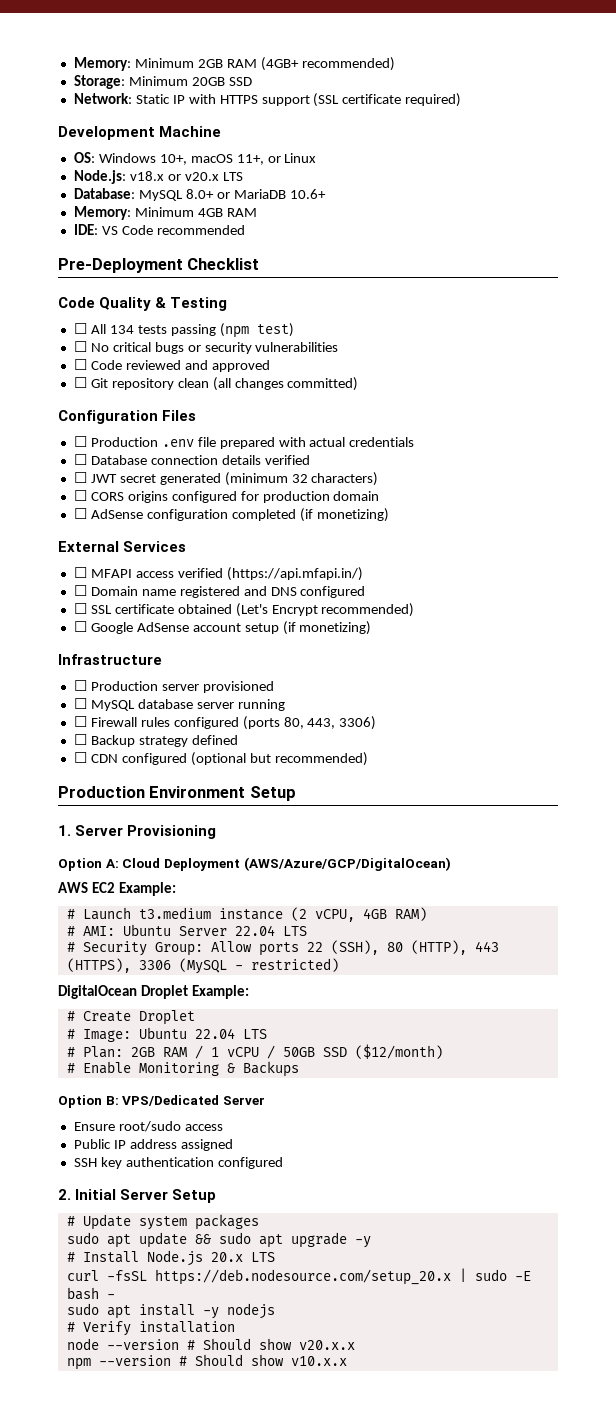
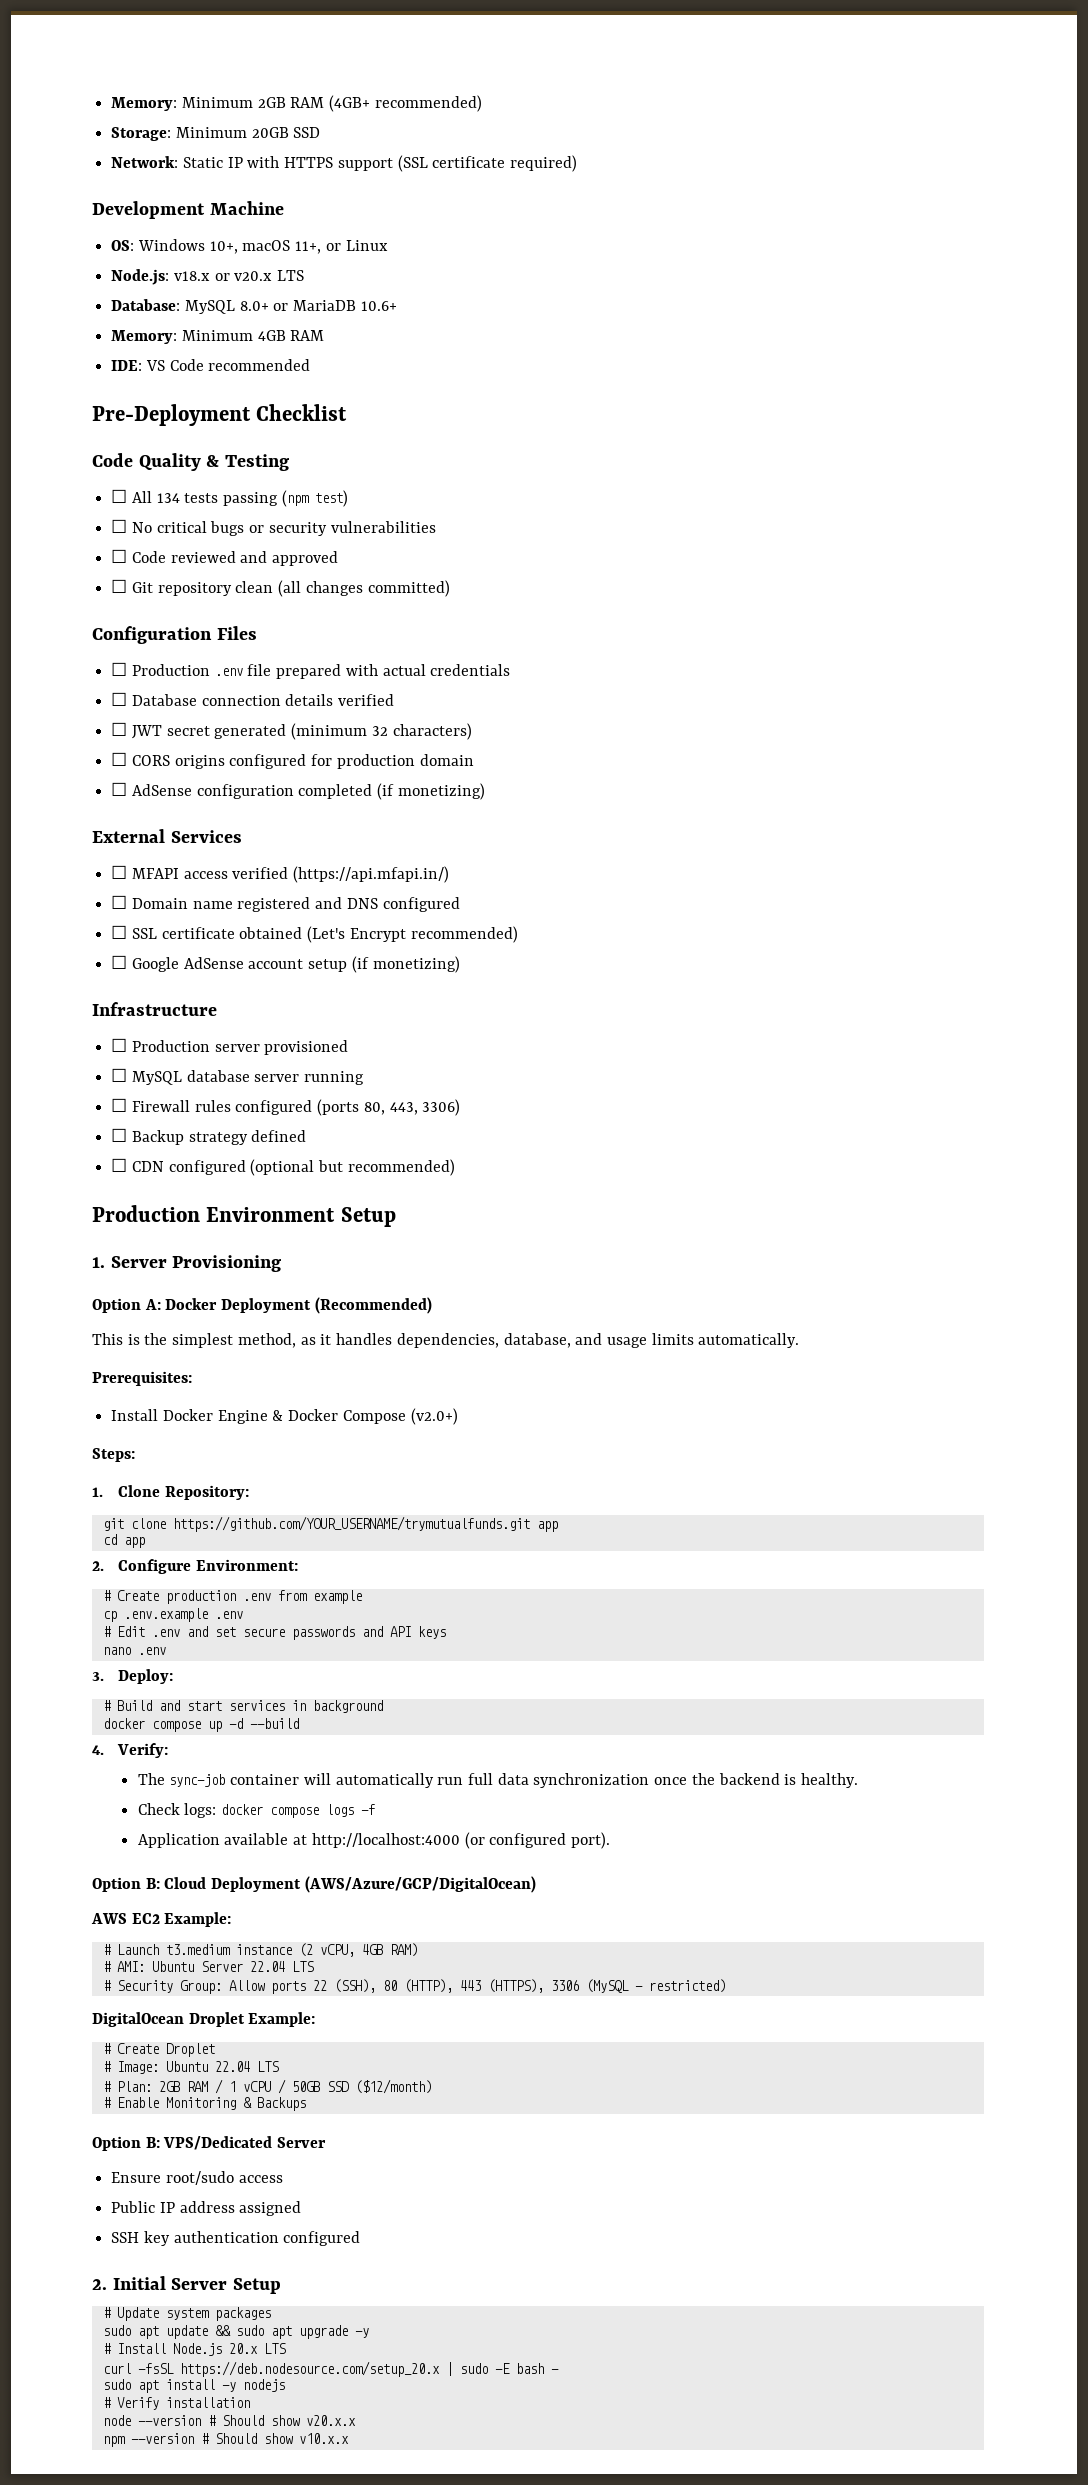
(119, 863) none -> [165,1297,432,1314] [92,1333,800,1348] [92,1371,192,1386] [111,1408,458,1425] [92,1448,135,1462] [92,1485,250,1500] [102,1516,558,1532] [102,1534,145,1548] [92,1559,299,1574] [102,1590,362,1604] [102,1608,243,1622] [102,1626,446,1640] [102,1647,166,1655] [92,1669,174,1684] [102,1700,383,1713] [102,1718,299,1732] [92,1743,169,1758] [137,1773,859,1788] [137,1803,376,1818] [137,1832,610,1849] [92,1877,160,1892] Docker Deployment (Recommended) // This is the simplest method, as it handles dependencies, database, and usage limits automatically. // Prerequisites: // Install Docker Engine & Docker Compose (v2.0+) // Steps: // 1. Clone Repository: // git clone https://github.com/YOUR_USERNAME/trymutualfunds.git app // cd app // 2. Configure Environment: // # Create production .env from example // cp .env.example .env // # Edit .env and set secure passwords and API keys // nano .env // 3. Deploy: // # Build and start services in background // docker compose up -d --build // 4. Verify: // The sync-job container will automatically run full data synchronization once the backend is healthy. // Check logs: docker compose logs -f // Application available at http://localhost:4000 (or configured port). // Option B:

